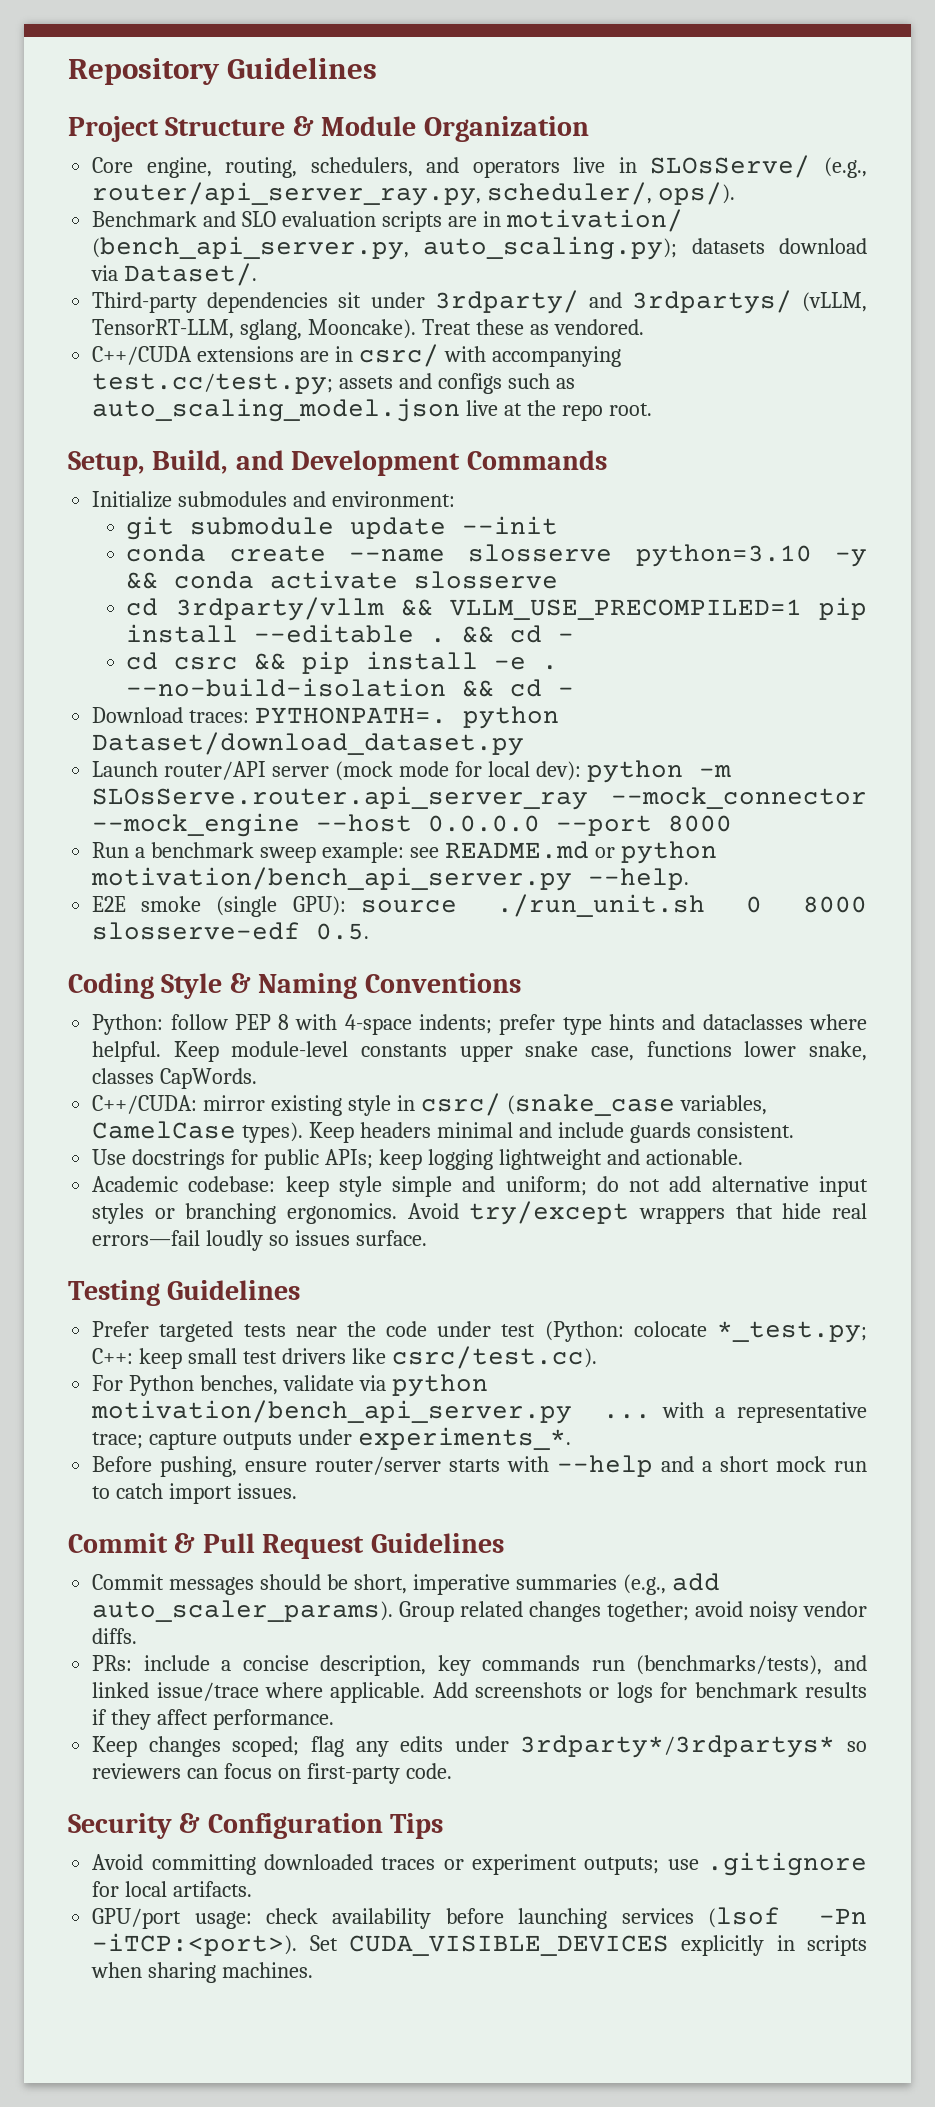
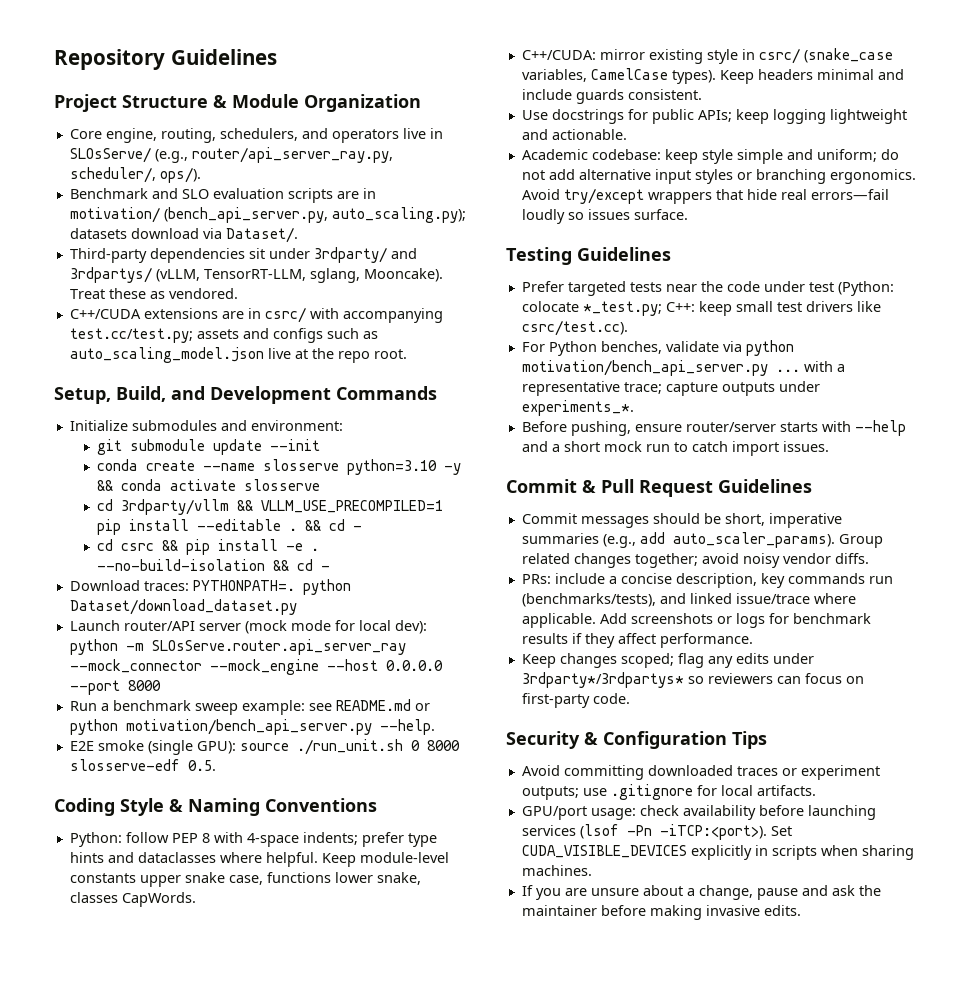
(314, 1970) none -> [521,885,881,900] [521,905,801,920] // If you are unsure about a change, pause and ask the maintainer before making invasive edits.

